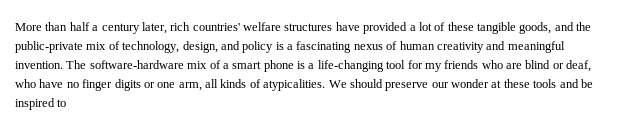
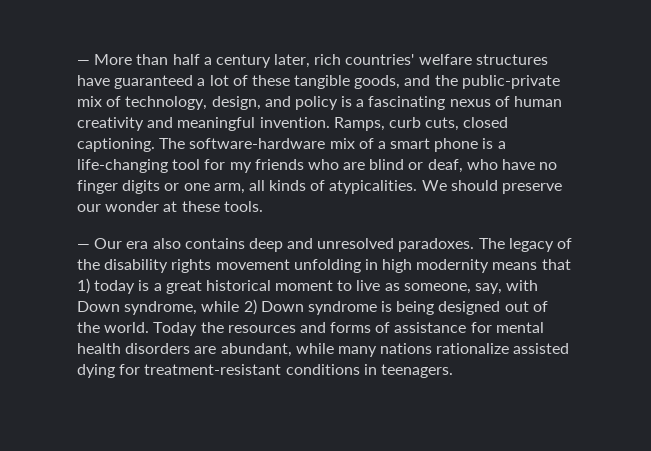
(15, 27) none -> [77,60,90,65] —
[363,22,408,34] provided -> [114,75,194,89] guaranteed
(63, 65) none -> [333,117,509,131] [77,138,155,152] Ramps, curb cuts, closed captioning.
[533,79,593,88] [15,98,67,110] tools and be inspired to -> [223,201,263,212] [77,238,573,252] [77,259,571,273] [77,278,539,294] [77,299,548,315] [77,322,544,336] [77,343,570,357] [77,364,453,378] tools. // — Our era also contains deep and unresolved paradoxes. The legacy of the disability rights movement unfolding in high modernity means that 1) today is a great historical moment to live as someone, say, with Down syndrome, while 2) Down syndrome is being designed out of the world. Today the resources and forms of assistance for mental health disorders are abundant, while many nations rationalize assisted dying for treatment-resistant conditions in teenagers.

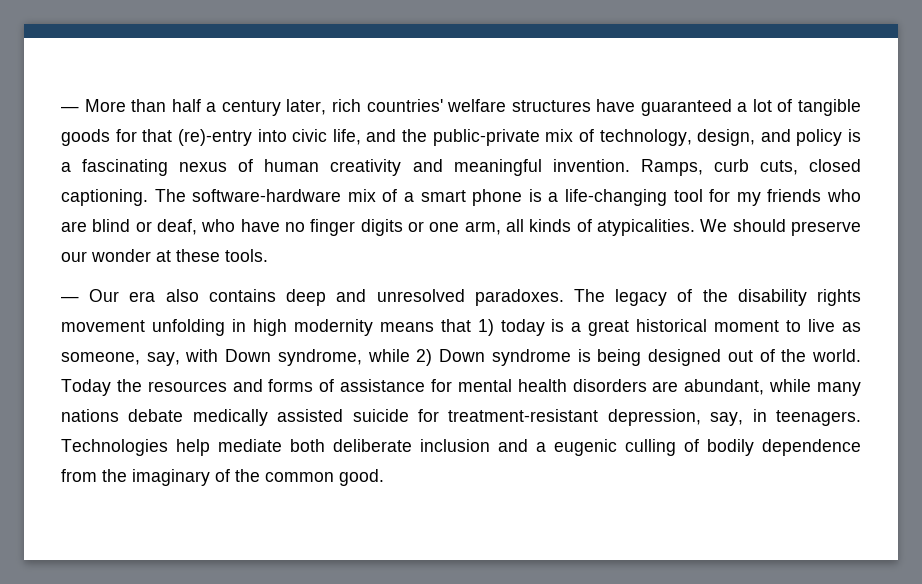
[251,75,401,89] these tangible goods, -> [798,99,861,116] [61,129,361,146] tangible goods for that (re)-entry into civic life,
[436,343,570,354] [77,364,453,378] rationalize assisted dying for treatment-resistant conditions in teenagers. -> [128,409,861,426] [61,439,861,456] [61,469,384,486] debate medically assisted suicide for treatment-resistant depression, say, in teenagers. Technologies help mediate both deliberate inclusion and a eugenic culling of bodily dependence from the imaginary of the common good.

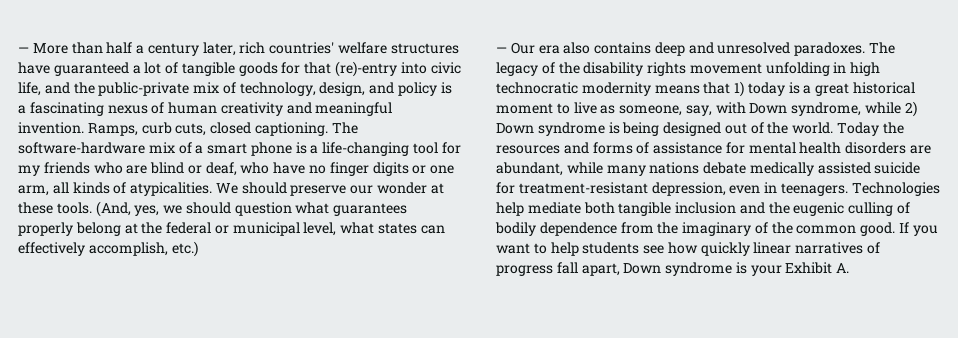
(268, 255) none -> [95,201,408,217] [18,222,445,236] [18,241,198,257] (And, yes, we should question what guarantees properly belong at the federal or municipal level, what states can effectively accomplish, etc.)
(287, 327) none -> [496,82,578,94] technocratic
[710,412,744,426] say, -> [729,185,761,194] even
[333,439,412,452] deliberate -> [618,202,672,216] tangible
[536,442,546,452] a -> [768,202,790,214] the
(384, 477) none -> [899,222,938,236] [496,242,881,256] [496,262,850,276] If you want to help students see how quickly linear narratives of progress fall apart, Down syndrome is your Exhibit A.

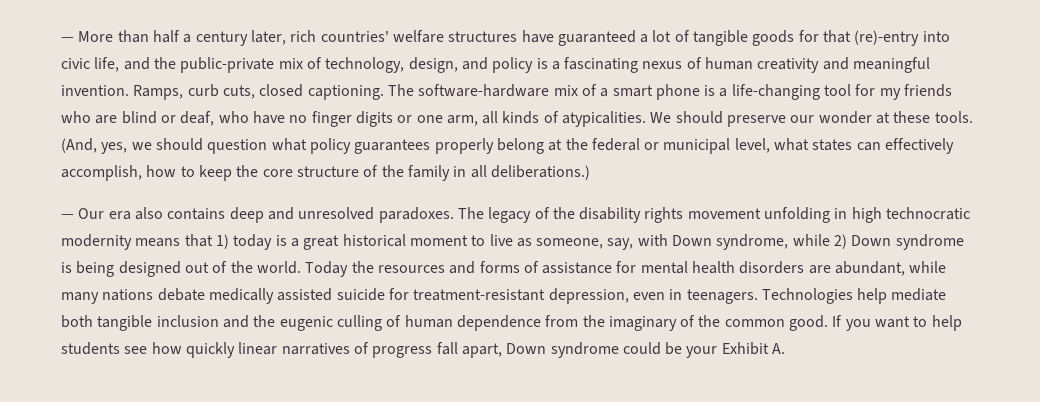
(330, 208) none -> [309,138,351,154] policy
[171,241,198,257] etc.) -> [146,165,590,181] how to keep the core structure of the family in all deliberations.)
[495,222,536,236] bodily -> [404,315,453,328] human
[735,262,747,274] is -> [622,342,683,355] could be

